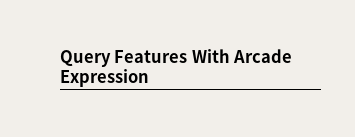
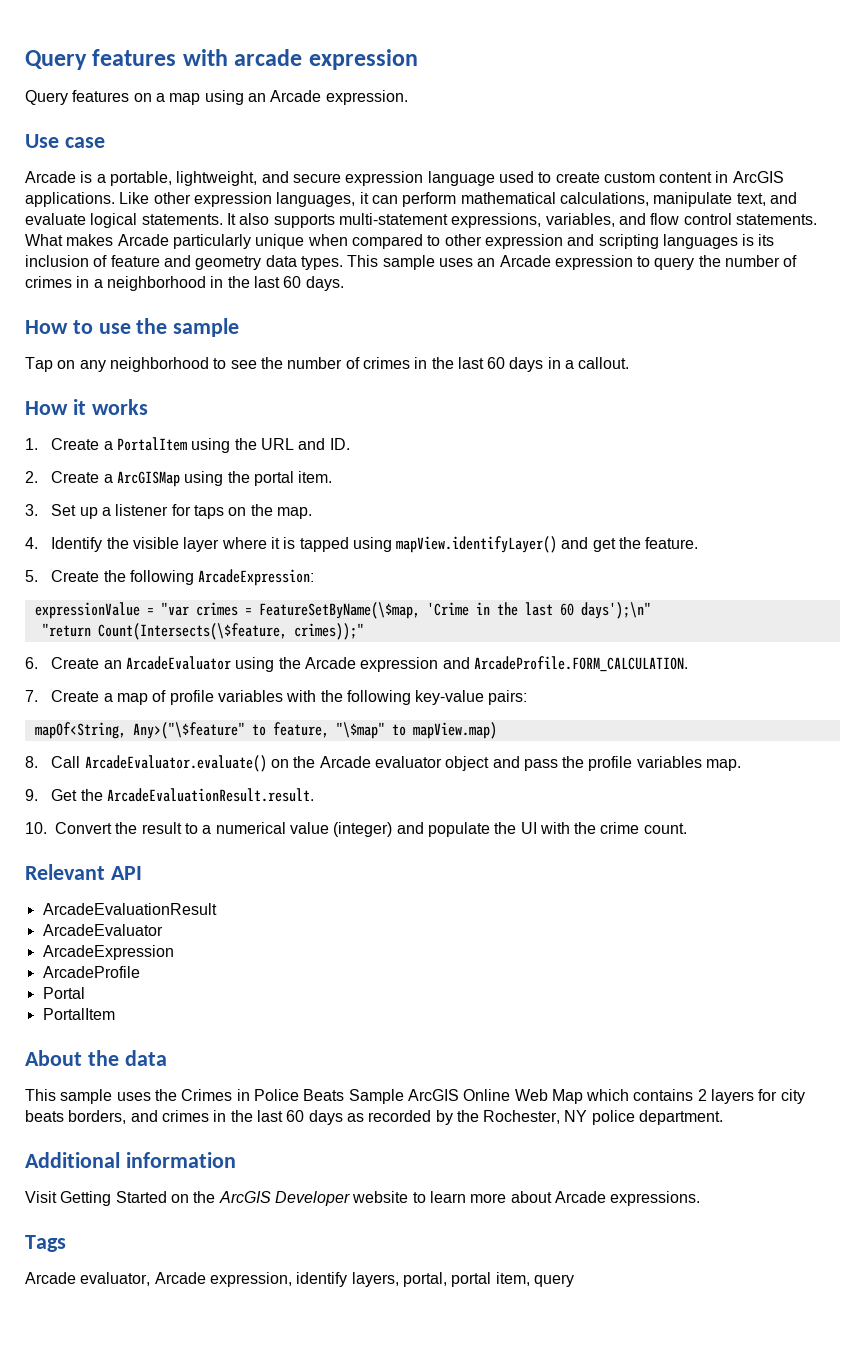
[60,49,293,67] [60,69,149,87] Query Features With Arcade Expression -> [25,49,418,70] [25,90,408,105] [25,134,105,148] [25,171,784,186] [25,192,797,207] [25,213,817,228] [25,234,775,249] [25,255,798,270] [25,276,344,291] [25,318,240,337] [25,357,630,372] [25,399,148,415] [25,437,350,453] [25,471,333,487] [25,504,312,519] [25,536,699,553] [25,569,315,586] [34,602,651,619] [41,623,364,640] [25,656,688,672] [25,690,528,705] [34,722,497,739] [25,755,742,772] [25,788,314,802] [25,822,687,837] [25,864,142,880] [42,903,217,915] [42,924,163,936] [42,945,174,960] [42,966,140,978] [42,987,85,999] [42,1008,115,1020] [25,1050,167,1066] [25,1089,805,1104] [25,1110,724,1125] [25,1152,236,1168] [25,1191,701,1206] [25,1235,66,1252] [25,1272,574,1287] Query features with arcade expression // Query features on a map using an Arcade expression. // Use case // Arcade is a portable, lightweight, and secure expression language used to create custom content in ArcGIS applications. Like other expression languages, it can perform mathematical calculations, manipulate text, and evaluate logical statements. It also supports multi-statement expressions, variables, and flow control statements. What makes Arcade particularly unique when compared to other expression and scripting languages is its inclusion of feature and geometry data types. This sample uses an Arcade expression to query the number of crimes in a neighborhood in the last 60 days. // How to use the sample // Tap on any neighborhood to see the number of crimes in the last 60 days in a callout. // How it works // 1. Create a PortalItem using the URL and ID. // 2. Create a ArcGISMap using the portal item. // 3. Set up a listener for taps on the map. // 4. Identify the visible layer where it is tapped using mapView.identifyLayer() and get the feature. // 5. Create the following ArcadeExpression: // expressionValue = "var crimes = FeatureSetByName(\$map, 'Crime in the last 60 days');\n" // "return Count(Intersects(\$feature, crimes));" // 6. Create an ArcadeEvaluator using the Arcade expression and ArcadeProfile.FORM_CALCULATION. // 7. Create a map of profile variables with the following key-value pairs: // mapOf<String, Any>("\$feature" to feature, "\$map" to mapView.map) // 8. Call ArcadeEvaluator.evaluate() on the Arcade evaluator object and pass the profile variables map. // 9. Get the ArcadeEvaluationResult.result. // 10. Convert the result to a numerical value (integer) and populate the UI with the crime count. // Relevant API // ArcadeEvaluationResult // ArcadeEvaluator // ArcadeExpression // ArcadeProfile // Portal // PortalItem // About the data // This sample uses the Crimes in Police Beats Sample ArcGIS Online Web Map which contains 2 layers for city beats borders, and crimes in the last 60 days as recorded by the Rochester, NY police department. // Additional information // Visit Getting Started on the ArcGIS Developer website to learn more about Arcade expressions. // Tags // Arcade evaluator, Arcade expression, identify layers, portal, portal item, query

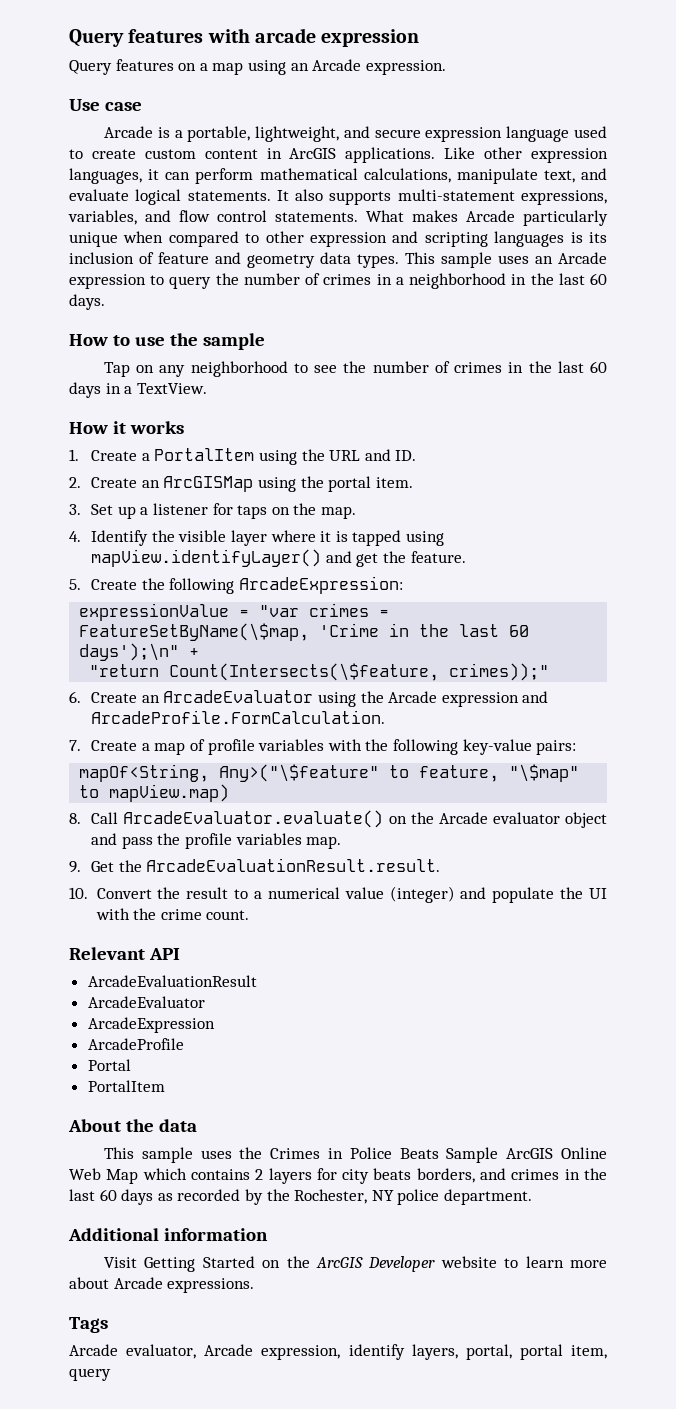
[578,357,630,369] callout. -> [136,383,207,394] TextView.
[103,474,113,483] a -> [141,480,160,488] an
(651, 610) none -> [189,648,200,657] +
[473,656,688,672] ArcadeProfile.FORM_CALCULATION. -> [91,710,386,724] ArcadeProfile.FormCalculation.

